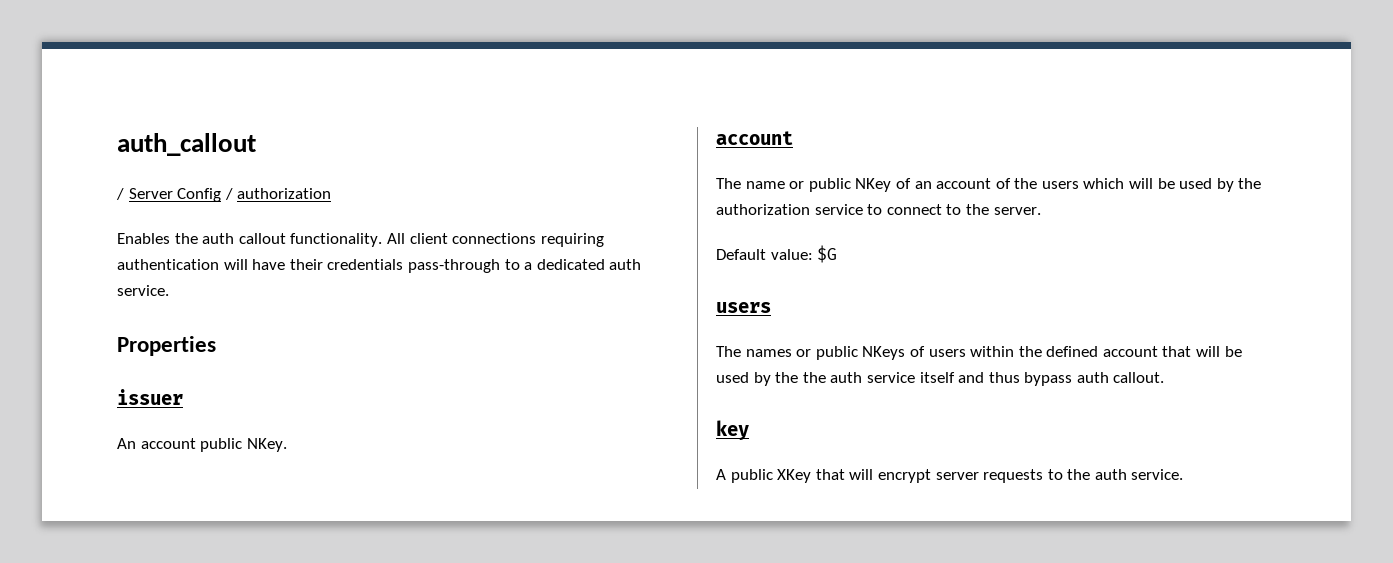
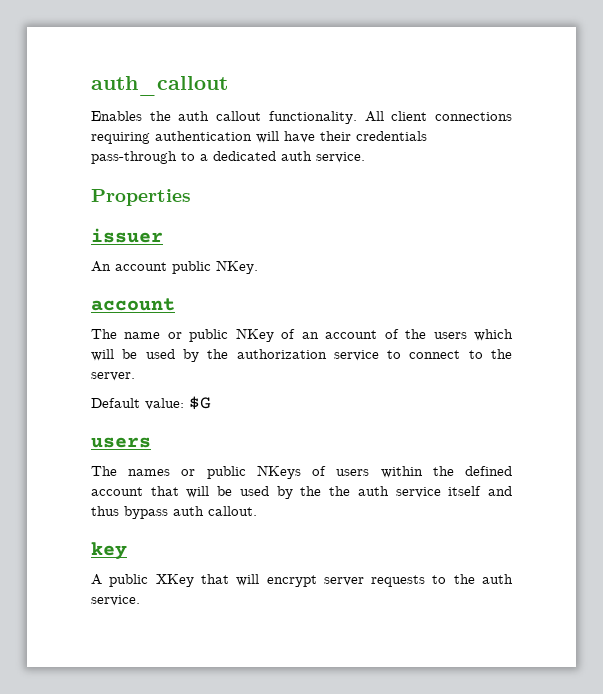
[116,188,332,202] // / Server Config / authorization -> (228, 86) none

